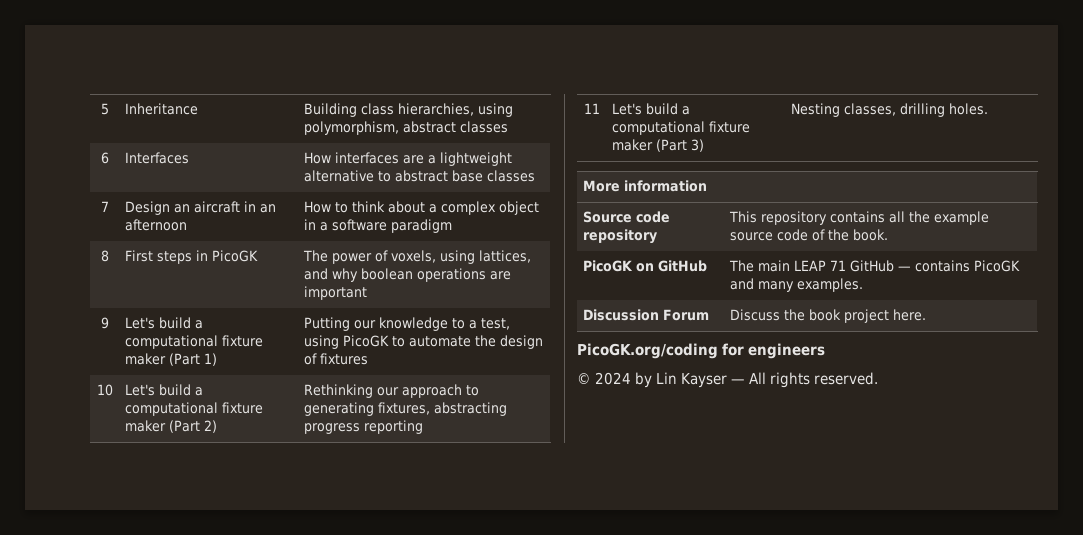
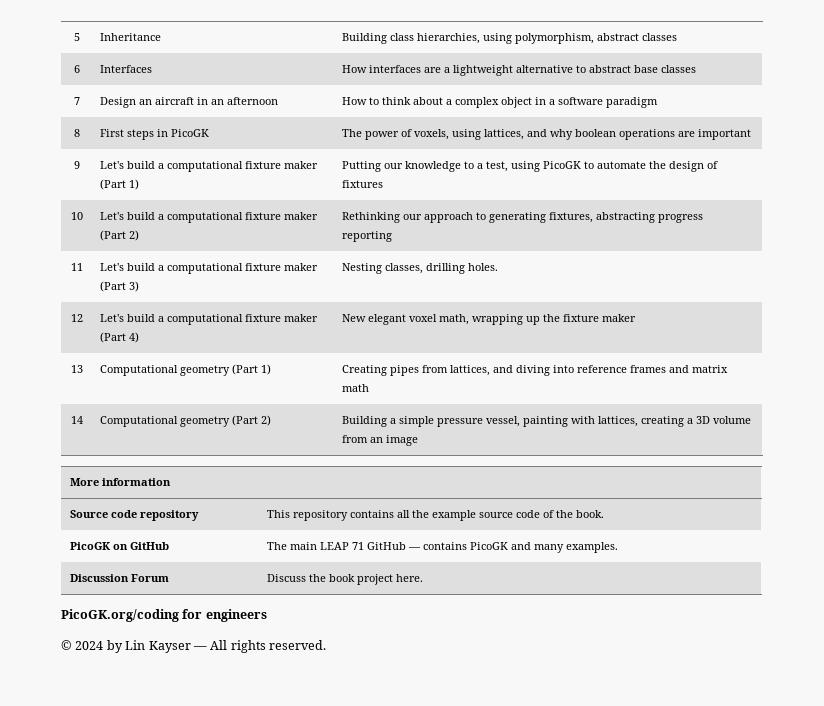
(989, 109) none -> [70,314,83,322] [99,314,318,325] [99,332,139,343] [341,314,636,325] [70,365,83,373] [99,364,271,376] [341,365,728,376] [341,384,369,392] [70,416,83,424] [99,415,271,427] [341,416,751,427] [341,435,418,446] // 12 | Let's build a computational fixture maker (Part 4) | New elegant voxel math, wrapping up the fixture maker // 13 | Computational geometry (Part 1) | Creating pipes from lattices, and diving into reference frames and matrix math // 14 | Computational geometry (Part 2) | Building a simple pressure vessel, painting with lattices, creating a 3D volume from an image

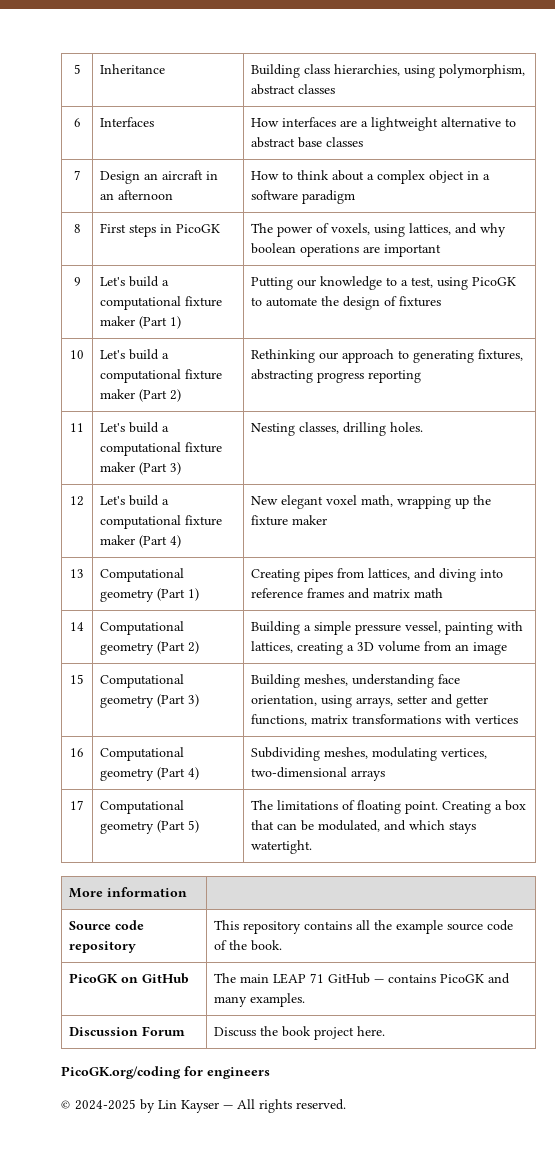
(418, 440) none -> [70,674,84,684] [100,674,185,688] [100,694,200,708] [251,674,461,688] [251,694,489,708] [251,714,519,726] [70,748,84,757] [100,747,185,761] [100,767,200,781] [251,747,488,761] [251,767,386,781] [70,800,84,810] [100,800,185,814] [100,820,200,834] [251,800,527,814] [251,820,477,834] [251,840,313,854] // 15 | Computational geometry (Part 3) | Building meshes, understanding face orientation, using arrays, setter and getter functions, matrix transformations with vertices // 16 | Computational geometry (Part 4) | Subdividing meshes, modulating vertices, two-dimensional arrays // 17 | Computational geometry (Part 5) | The limitations of floating point. Creating a box that can be modulated, and which stays watertight.
[75,641,104,650] 2024 -> [75,1099,136,1110] 2024-2025

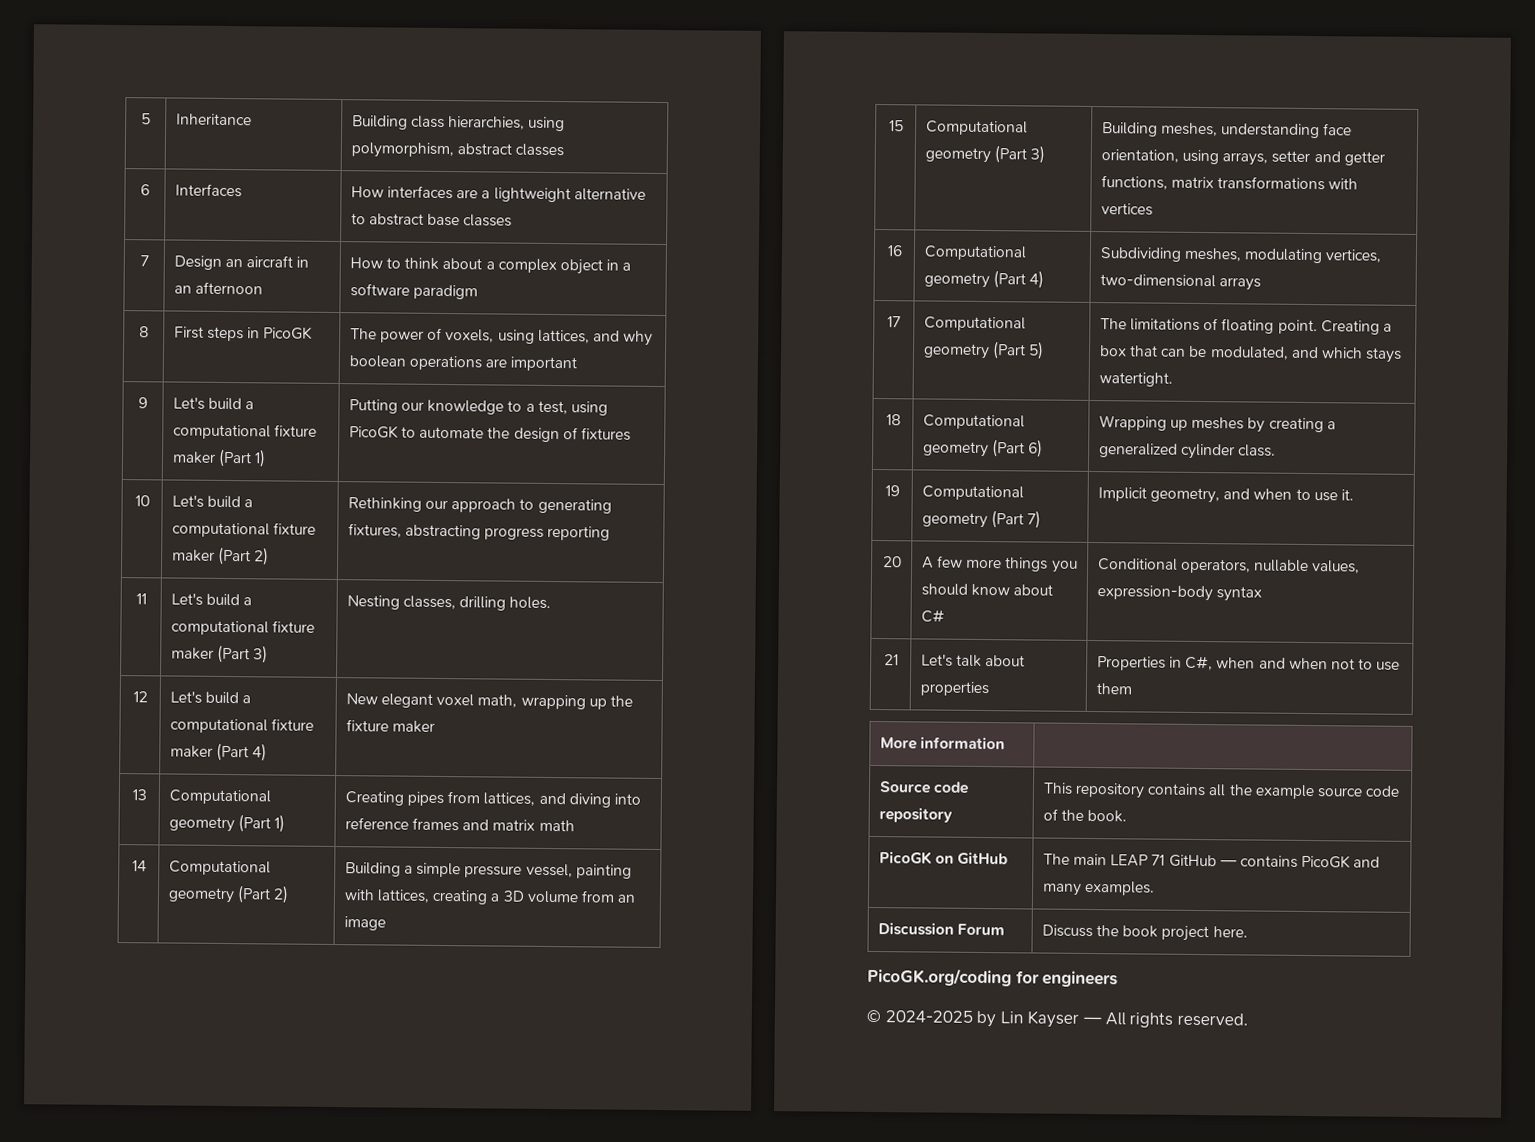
(313, 847) none -> [885,414,901,426] [922,414,1025,430] [922,439,1044,458] [1098,415,1336,433] [1098,443,1277,460] [884,485,900,497] [921,485,1024,501] [921,510,1042,529] [1097,487,1354,504] [882,556,902,568] [921,555,1078,573] [920,583,1054,597] [920,609,945,623] [1097,558,1361,574] [1096,585,1262,602] [883,654,899,666] [920,654,1026,667] [919,681,989,697] [1096,655,1401,671] [1095,683,1132,695] // 18 | Computational geometry (Part 6) | Wrapping up meshes by creating a generalized cylinder class. // 19 | Computational geometry (Part 7) | Implicit geometry, and when to use it. // 20 | A few more things you should know about C# | Conditional operators, nullable values, expression-body syntax // 21 | Let's talk about properties | Properties in C#, when and when not to use them

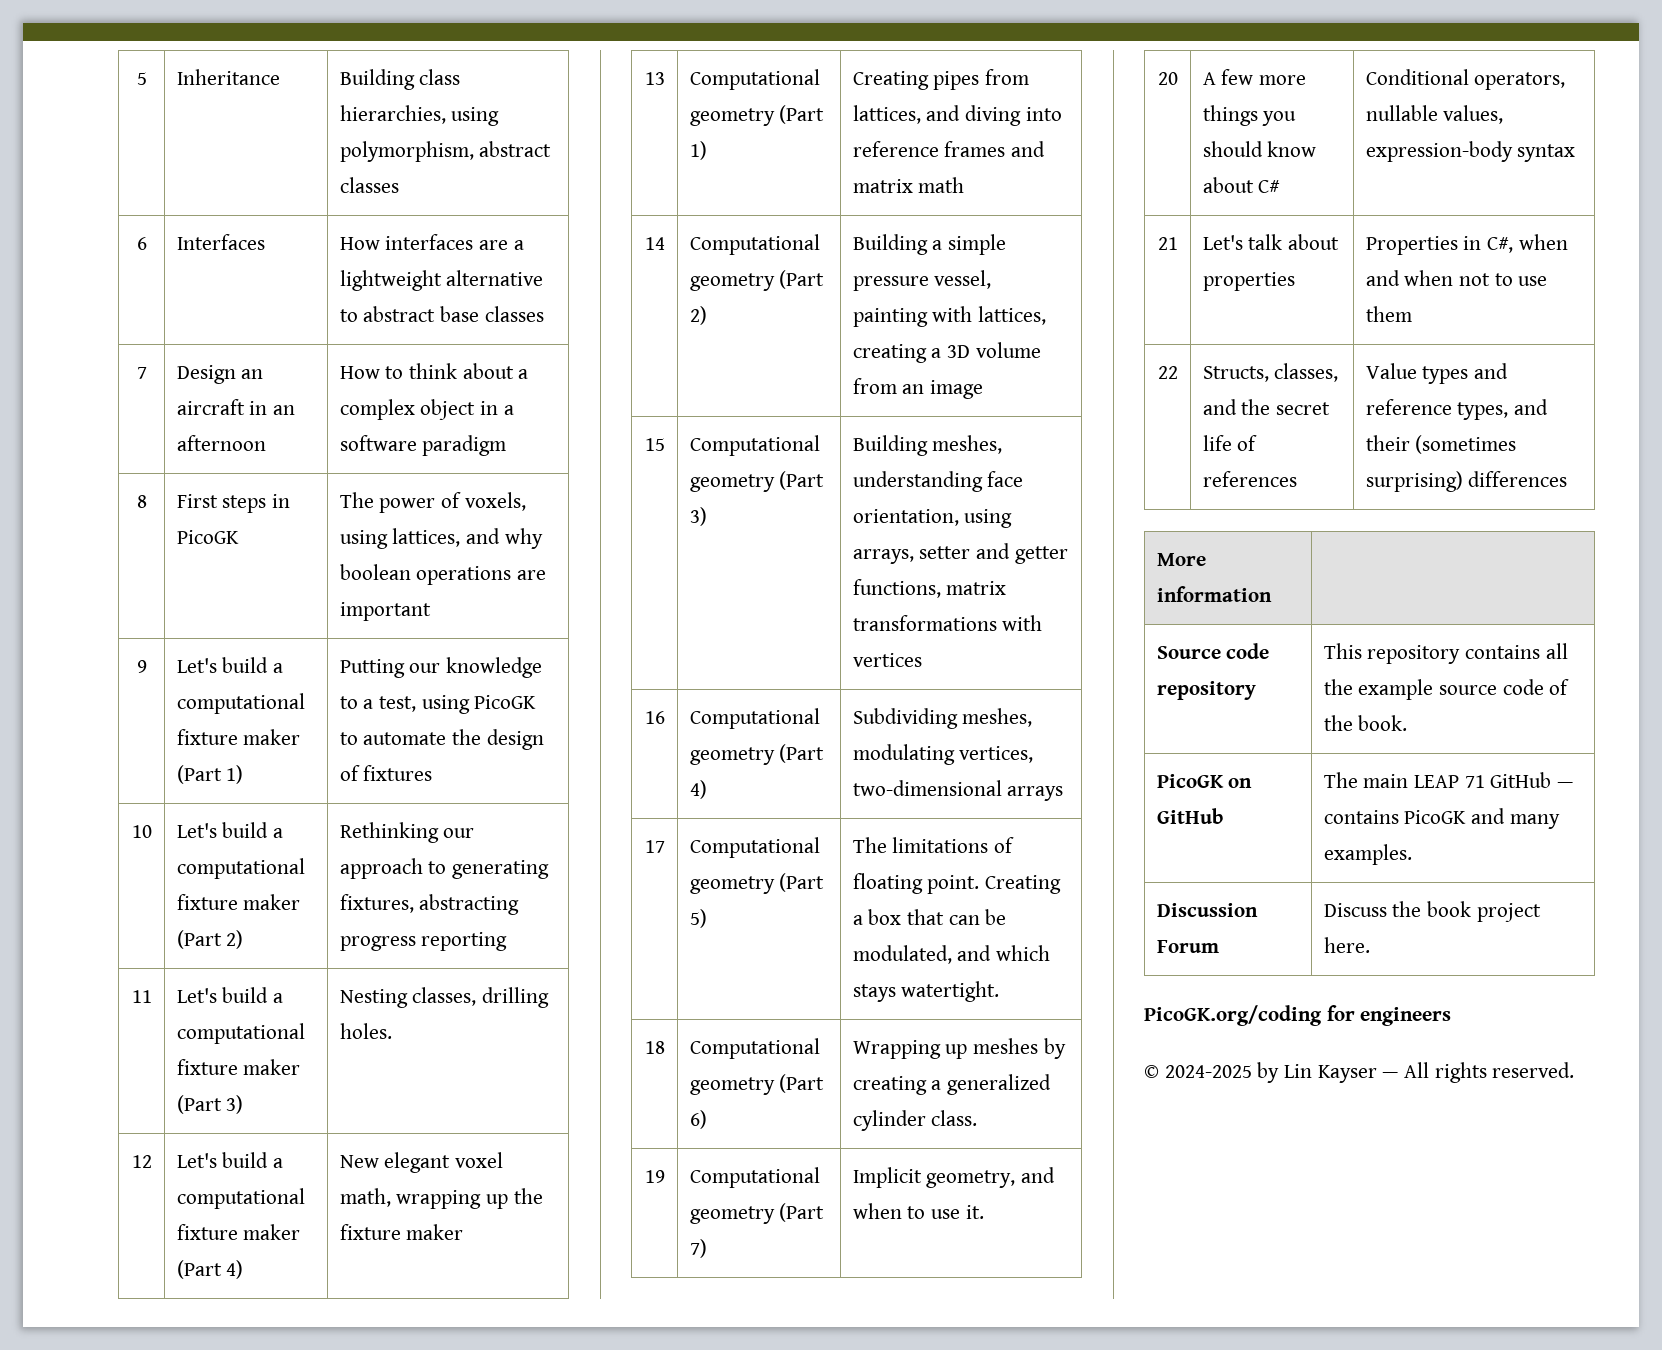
(1132, 689) none -> [1157,366,1178,379] [1202,363,1339,382] [1202,399,1330,415] [1202,435,1258,451] [1202,471,1297,487] [1365,363,1508,384] [1365,399,1548,420] [1365,435,1517,454] [1365,471,1568,492] // 22 | Structs, classes, and the secret life of references | Value types and reference types, and their (sometimes surprising) differences

